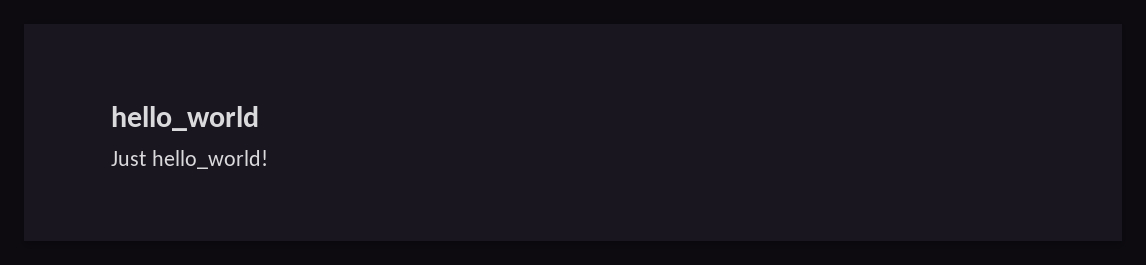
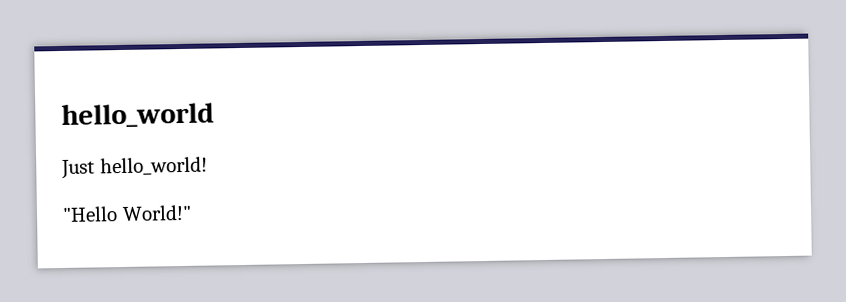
(268, 159) none -> [62,204,192,222] // "Hello World!"

